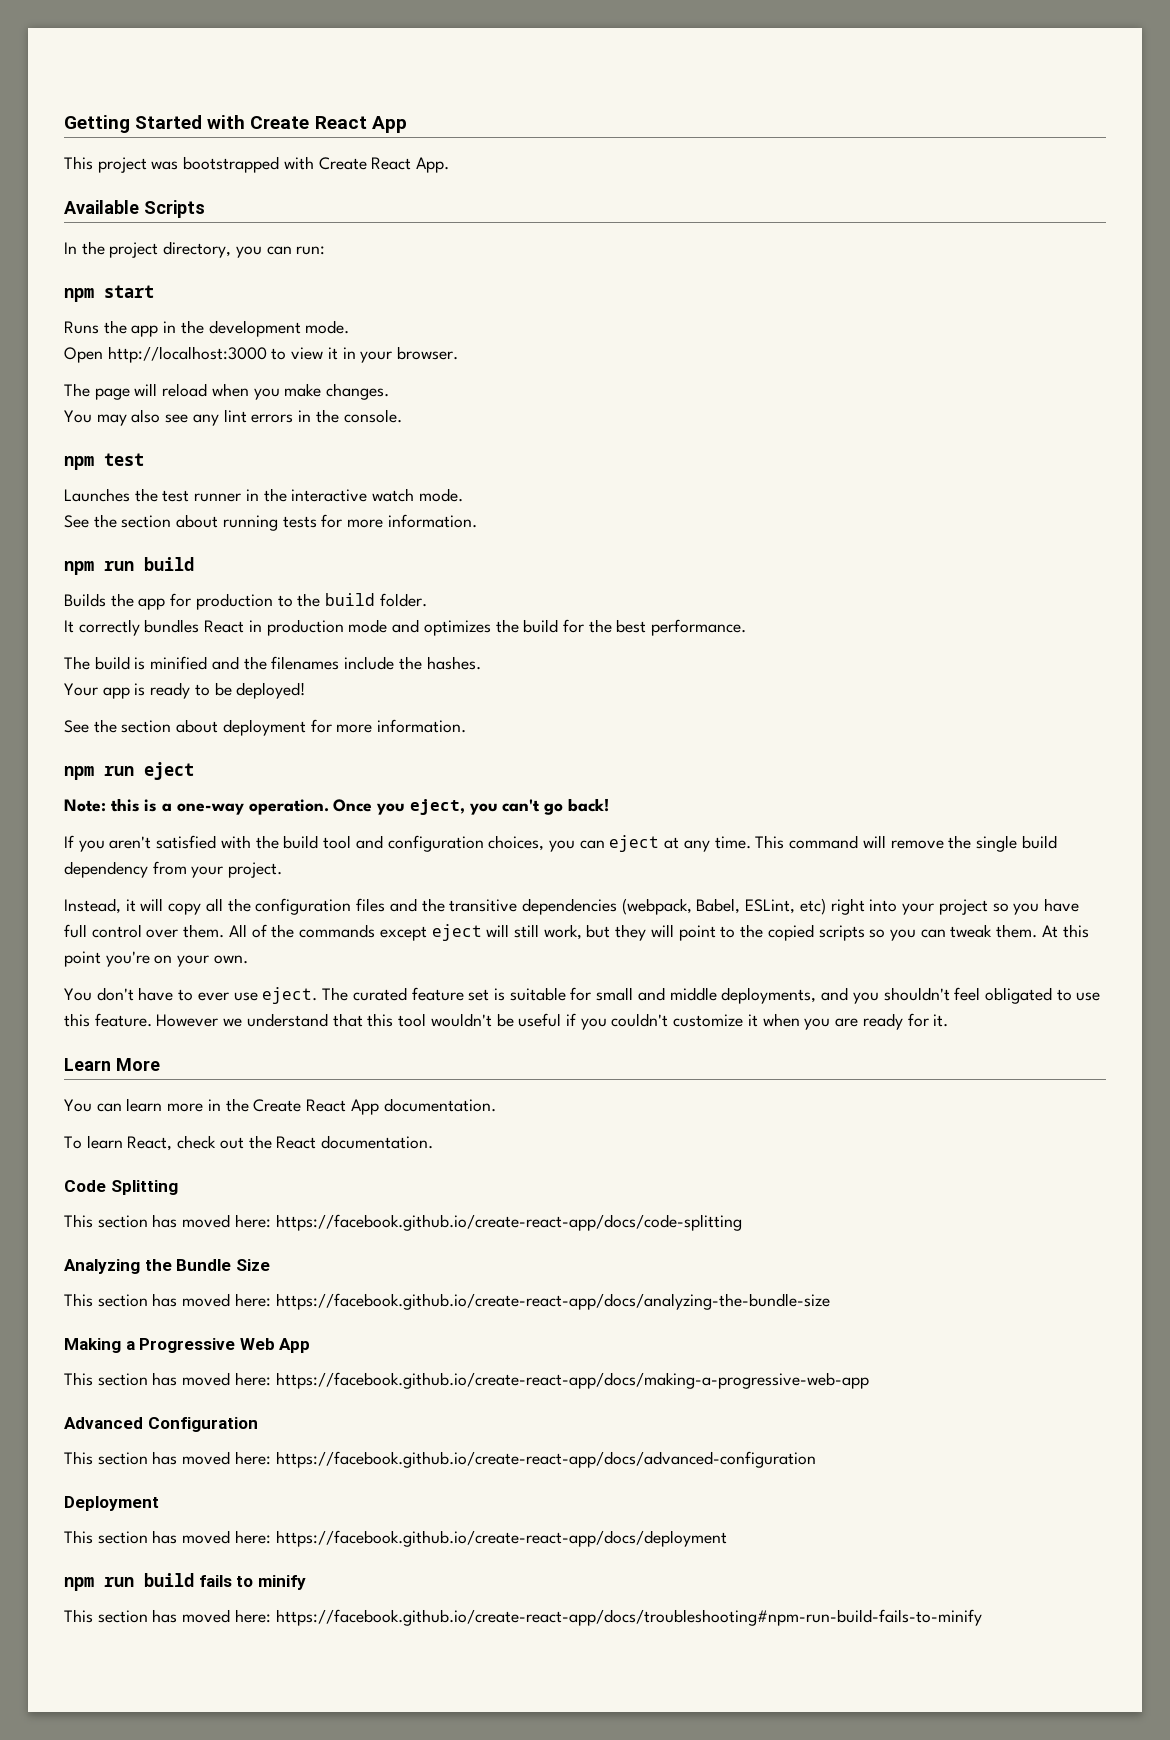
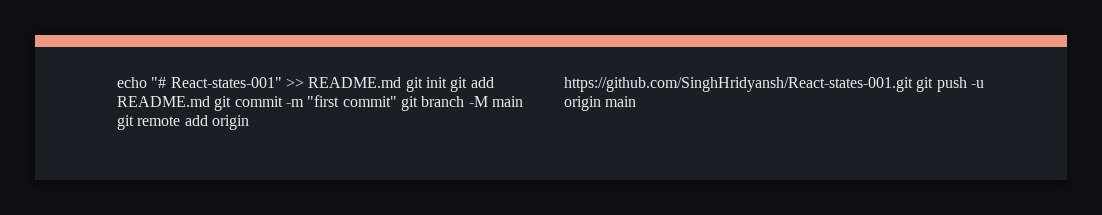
[64,115,407,133] [64,156,450,173] [64,200,205,218] [64,241,326,258] [64,285,154,302] [64,320,350,337] [64,346,459,363] [64,383,390,400] [64,409,402,426] [64,453,144,470] [64,488,463,502] [64,514,477,531] [64,557,194,575] [64,593,427,610] [64,619,747,636] [64,656,481,670] [64,682,306,699] [64,719,467,736] [64,762,194,780] [64,798,609,815] [64,835,1057,852] [64,861,283,878] [64,898,1079,915] [64,924,1089,941] [64,951,248,967] [64,987,1101,1004] [64,1013,949,1030] [64,1058,160,1071] [64,1098,496,1115] [64,1135,434,1151] [64,1180,178,1195] [64,1214,742,1231] [64,1259,270,1274] [64,1293,830,1310] [64,1338,311,1353] [64,1372,869,1389] [64,1417,258,1432] [64,1451,816,1468] [64,1496,159,1511] [64,1530,727,1547] [64,1573,306,1591] [64,1609,982,1626] Getting Started with Create React App // This project was bootstrapped with Create React App. // Available Scripts // In the project directory, you can run: // npm start // Runs the app in the development mode. // Open http://localhost:3000 to view it in your browser. // The page will reload when you make changes. // You may also see any lint errors in the console. // npm test // Launches the test runner in the interactive watch mode. // See the section about running tests for more information. // npm run build // Builds the app for production to the build folder. // It correctly bundles React in production mode and optimizes the build for the best performance. // The build is minified and the filenames include the hashes. // Your app is ready to be deployed! // See the section about deployment for more information. // npm run eject // Note: this is a one-way operation. Once you eject, you can't go back! // If you aren't satisfied with the build tool and configuration choices, you can eject at any time. This command will remove the single build dependency from your project. // Instead, it will copy all the configuration files and the transitive dependencies (webpack, Babel, ESLint, etc) right into your project so you have full control over them. All of the commands except eject will still work, but they will point to the copied scripts so you can tweak them. At this point you're on your own. // You don't have to ever use eject. The curated feature set is suitable for small and middle deployments, and you shouldn't feel obligated to use this feature. However we understand that this tool wouldn't be useful if you couldn't customize it when you are ready for it. // Learn More // You can learn more in the Create React App documentation. // To learn React, check out the React documentation. // Code Splitting // This section has moved here: https://facebook.github.io/create-react-app/docs/code-splitting // Analyzing the Bundle Size // This section has moved here: https://facebook.github.io/create-react-app/docs/analyzing-the-bundle-size // Making a Progressive Web App // This section has moved here: https://facebook.github.io/create-react-app/docs/making-a-progressive-web-app // Advanced Configuration // This section has moved here: https://facebook.github.io/create-react-app/docs/advanced-configuration // Deployment // This section has moved here: https://facebook.github.io/create-react-app/docs/deployment // npm run build fails to minify // This section has moved here: https://facebook.github.io/create-react-app/docs/troubleshooting#npm-run-build-fails-to-minify -> [117,77,494,92] [117,95,523,111] [117,115,249,130] [564,77,984,92] [564,96,637,111] echo "# React-states-001" >> README.md git init git add README.md git commit -m "first commit" git branch -M main git remote add origin https://github.com/SinghHridyansh/React-states-001.git git push -u origin main

